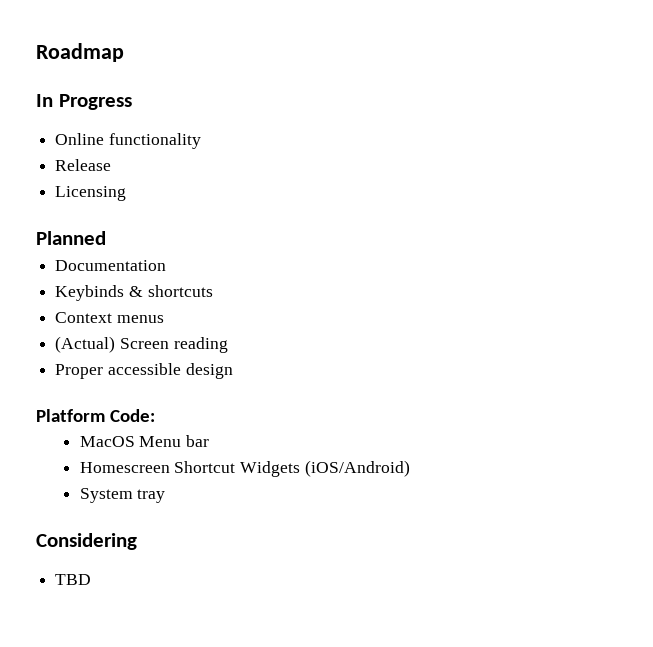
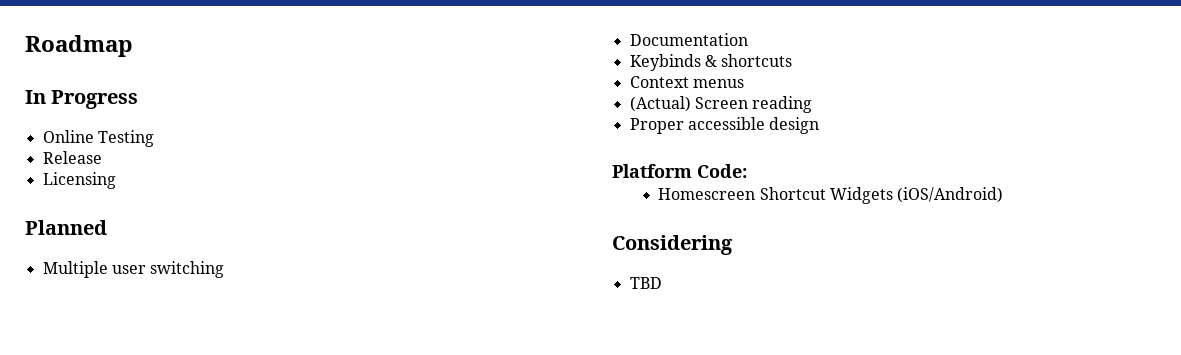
[108,133,201,149] functionality -> [97,130,154,147] Testing
(106, 238) none -> [42,261,225,278] // Multiple user switching
[79,435,209,447] // MacOS Menu bar -> (747, 171) none
[79,488,166,503] // System tray -> (1004, 195) none

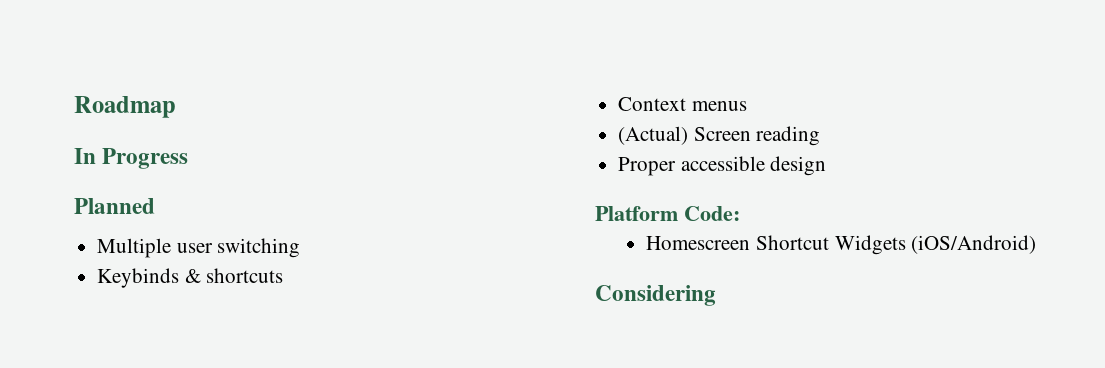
[42,130,154,147] [42,151,102,164] [42,172,116,189] // Online Testing // Release // Licensing -> (189, 158) none
[629,33,748,46] // Documentation -> (301, 248) none
[629,277,662,289] // TBD -> (716, 295) none

